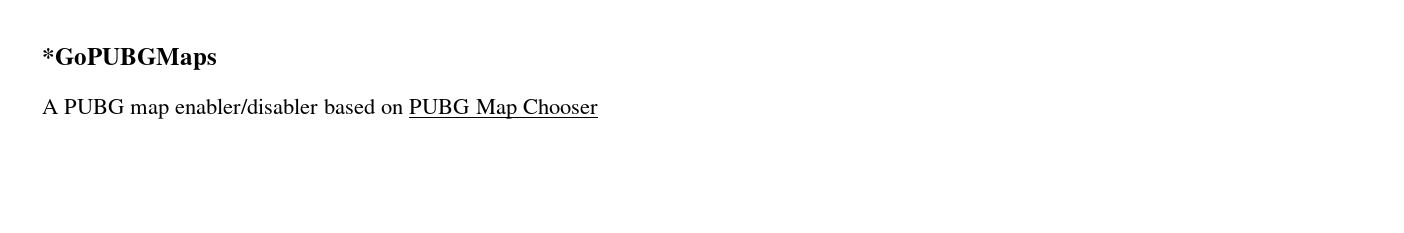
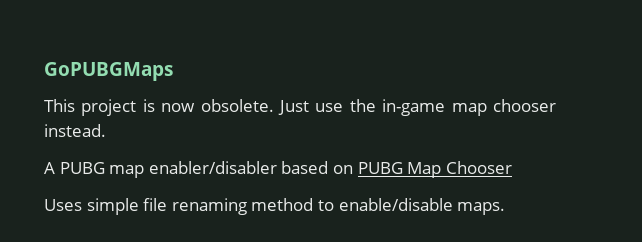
[42,48,217,70] *GoPUBGMaps -> [44,62,173,81] [44,99,556,116] [44,124,106,137] GoPUBGMaps // This project is now obsolete. Just use the in-game map chooser instead.
(598, 106) none -> [44,198,506,215] // Uses simple file renaming method to enable/disable maps.

